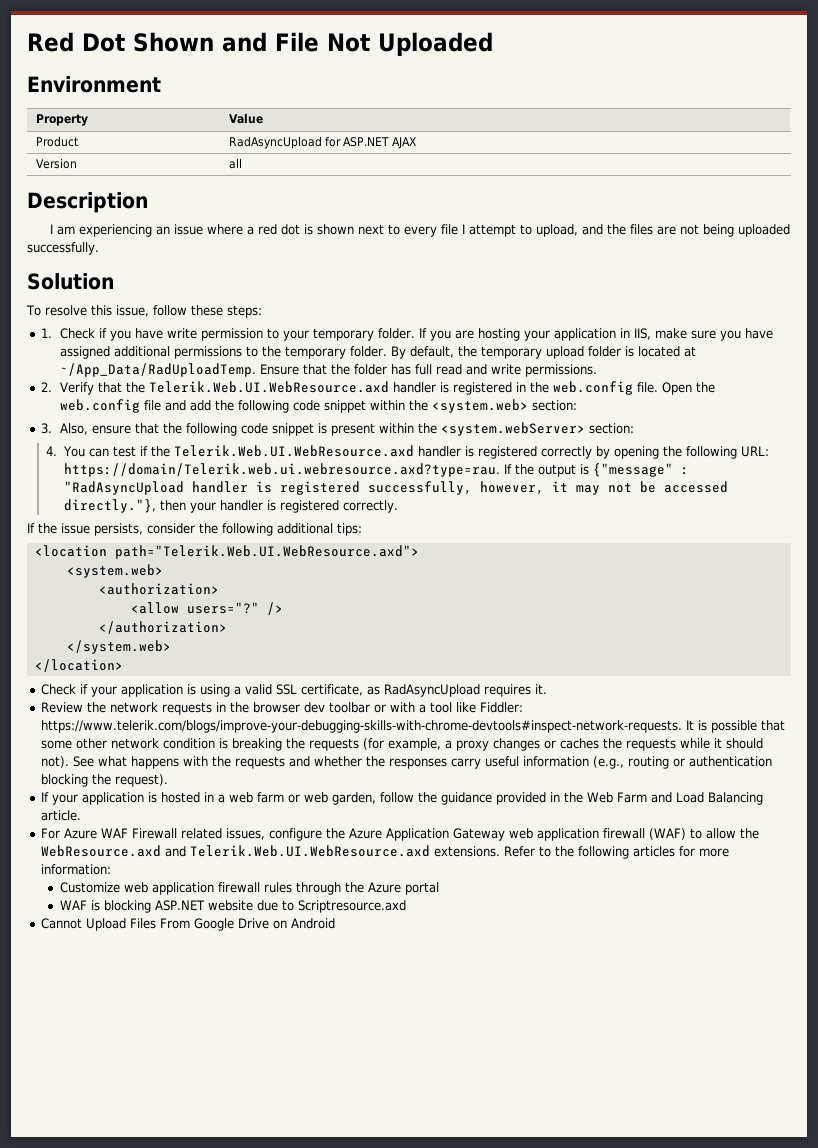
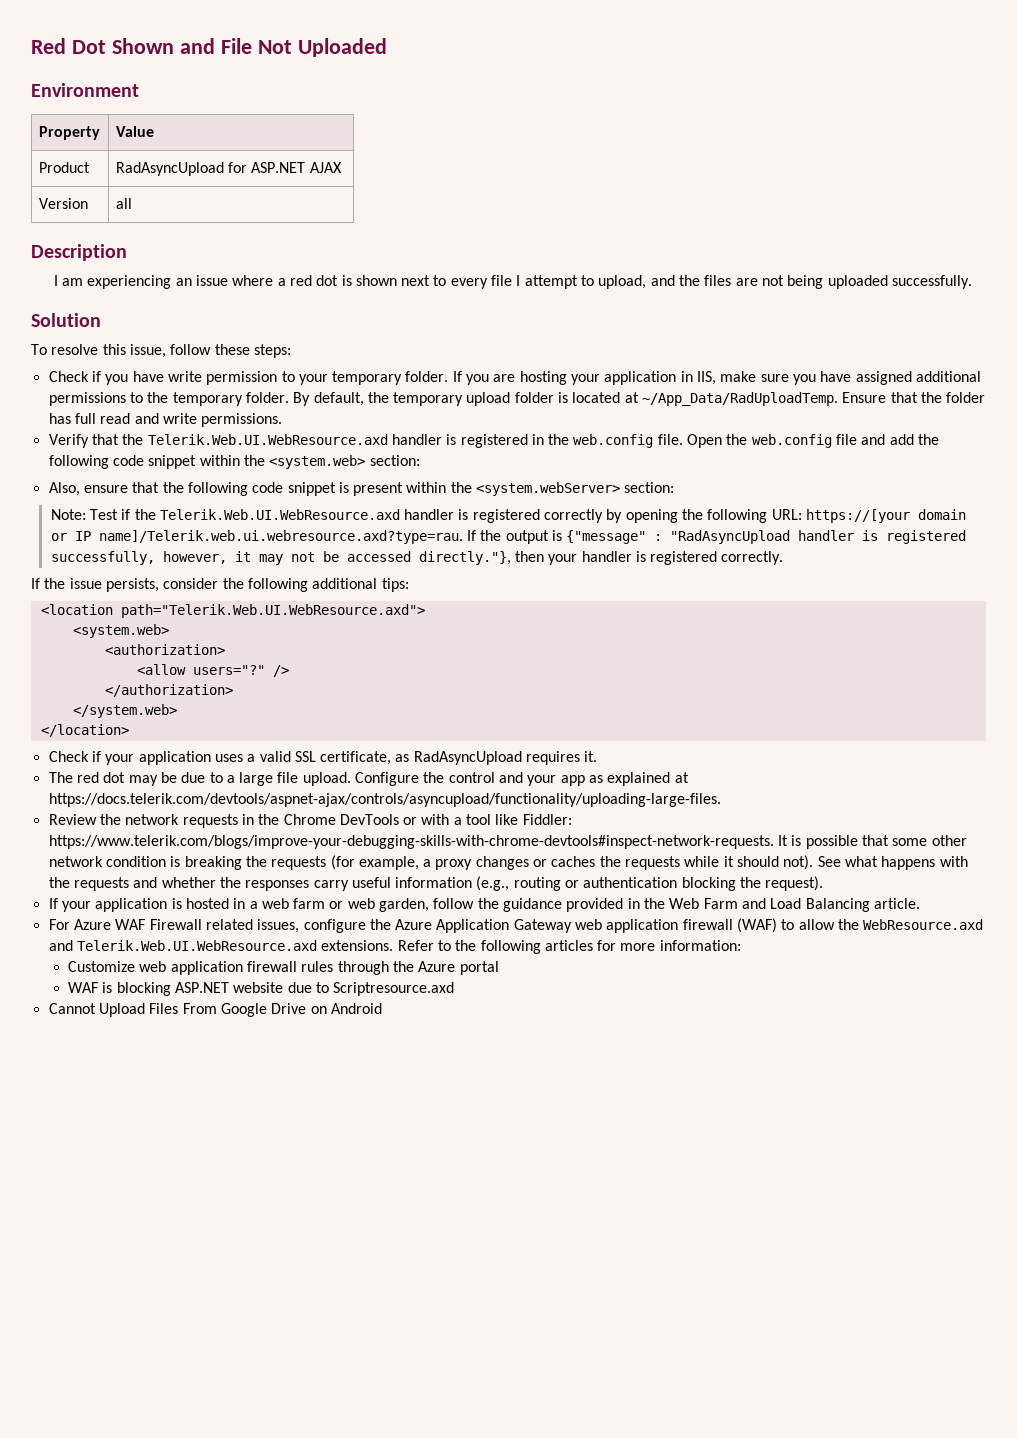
[41,328,53,338] 1. -> (291, 351) none
[41,382,53,392] 2. -> (283, 420) none
[41,423,53,434] 3. -> (420, 460) none
[45,446,137,457] 4. You can test -> [50,509,118,520] Note: Test
[64,463,501,477] https://domain/Telerik.web.ui.webresource.axd?type=rau. -> [806,509,967,523] [50,530,463,544] https://[your domain or IP name]/Telerik.web.ui.webresource.axd?type=rau.
[187,684,231,697] is using -> [214,754,243,762] uses
(548, 689) none -> [48,772,689,786] [48,793,721,807] // The red dot may be due to a large file upload. Configure the control and your app as explained at https://docs.telerik.com/devtools/aspnet-ajax/controls/asyncupload/functionality/uploading-large-files.
[253,702,371,713] browser dev toolbar -> [283,814,399,825] Chrome DevTools

